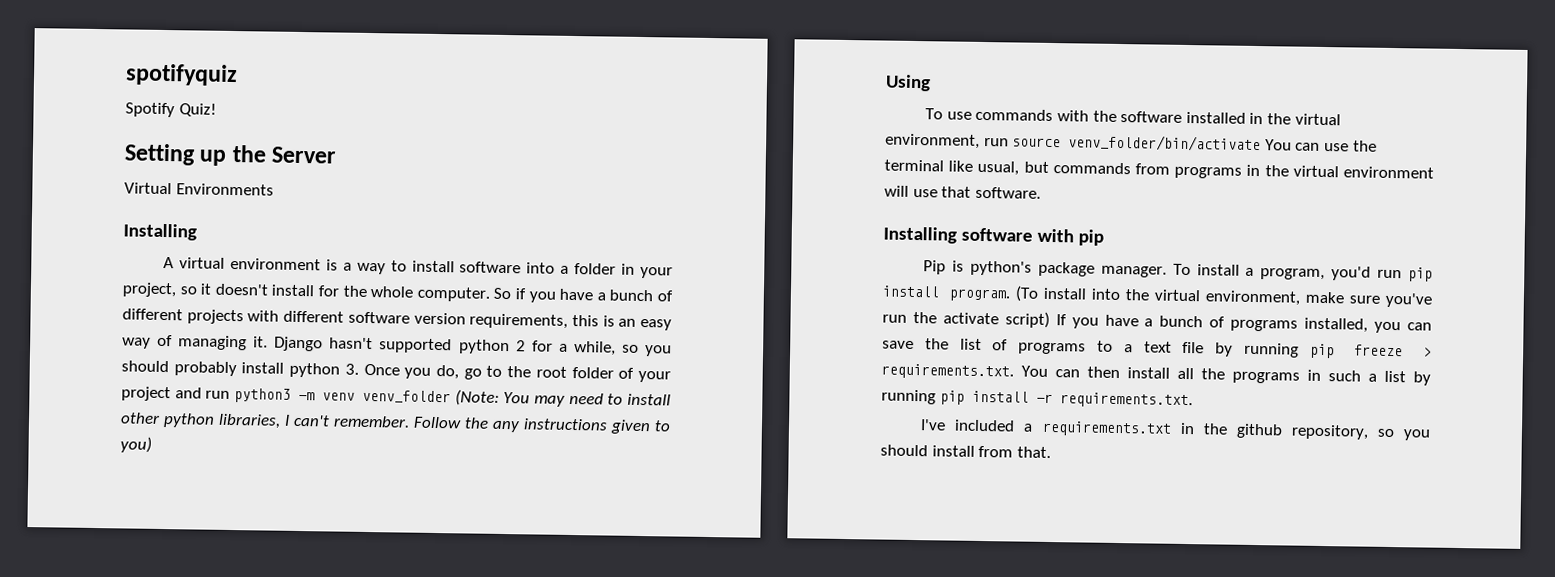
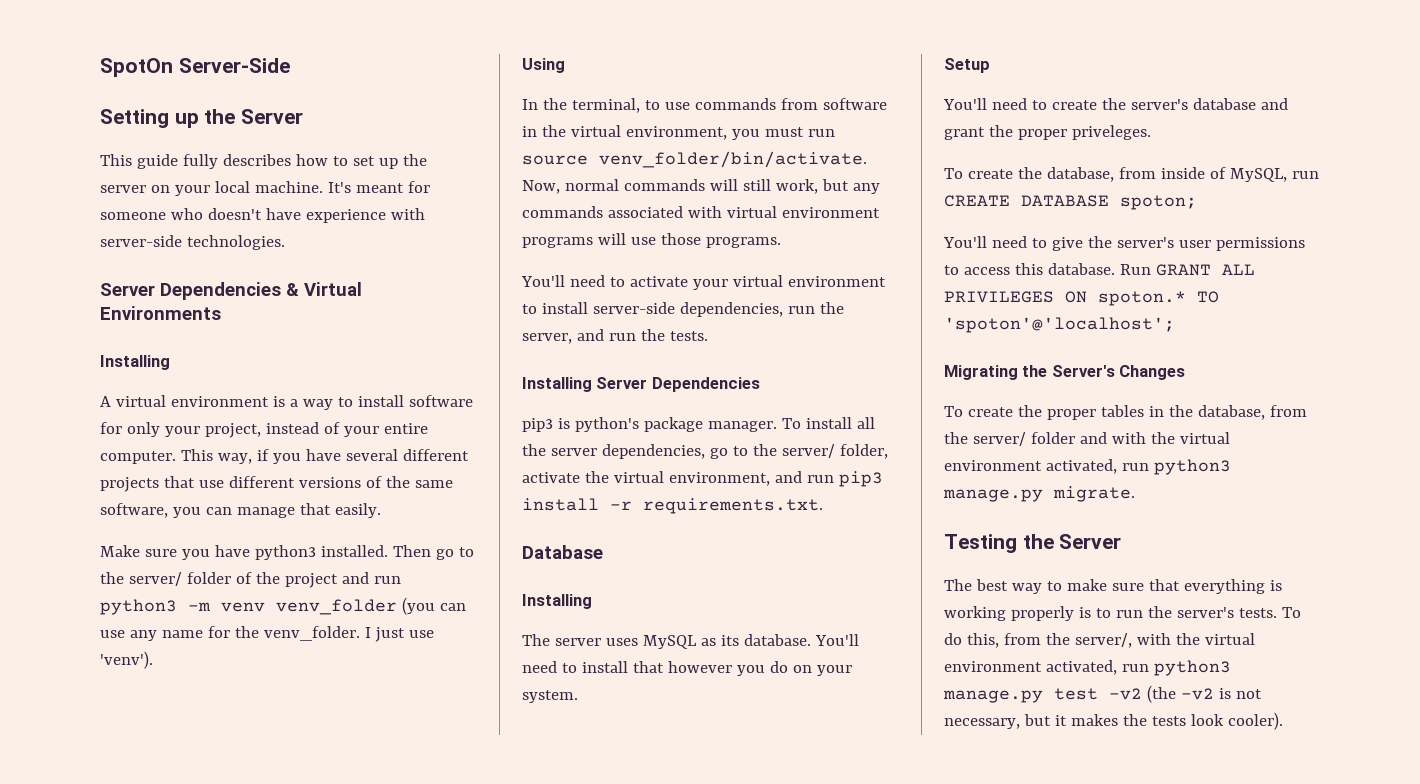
[125,63,238,87] [125,102,217,118] spotifyquiz // Spotify Quiz! -> [100,58,290,77] SpotOn Server-Side
(338, 155) none -> [100,154,427,169] [100,181,430,196] [100,208,425,223] [100,235,285,250] [100,282,299,300] This guide fully describes how to set up the server on your local machine. It's meant for someone who doesn't have experience with server-side technologies. // Server Dependencies &
[526,262,674,279] [122,282,674,303] [122,308,672,331] [122,334,673,357] [121,360,567,380] into a folder in your project, so it doesn't install for the whole computer. So if you have a bunch of different projects with different software version requirements, this is an easy way of managing it. Django hasn't supported python 2 for a while, so you should probably install python 3. Once you do, go to the root -> [100,422,428,438] [100,449,469,464] [100,476,453,492] [100,503,381,518] [100,545,474,560] [100,572,182,586] for only your project, instead of your entire computer. This way, if you have several different projects that use different versions of the same software, you can manage that easily. // Make sure you have python3 installed. Then go to the server/
[638,370,672,383] your -> [255,572,280,584] the
[454,389,671,407] [120,412,671,435] [120,436,152,453] [885,74,931,92] [925,108,1341,126] [885,133,1377,153] [884,159,1434,179] (Note: You may need to install other python libraries, I can't remember. Follow the any instructions given to you) // Using // To use commands with the software installed in the virtual environment, run source venv_folder/bin/activate You can use the terminal like usual, but commands from programs in the virtual environment -> [401,597,466,615] [100,626,434,642] [100,651,153,669] [522,58,565,73] [522,98,887,113] [522,125,835,140] [522,151,867,168] [522,179,880,194] [522,206,880,218] [522,237,593,248] (you can use any name for the venv_folder. I just use 'venv'). // Using // In the terminal, to use commands from software in the virtual environment, you must run source venv_folder/bin/activate. Now, normal commands will still work, but any commands associated with virtual environment programs
[941,186,1041,199] [883,226,1105,246] [923,260,947,275] that software. // Installing software with pip // Pip -> [660,233,781,248] [521,275,886,290] [522,302,844,317] [522,329,708,344] [522,377,760,392] [522,418,553,432] those programs. // You'll need to activate your virtual environment to install server-side dependencies, run the server, and run the tests. // Installing Server Dependencies // pip3
[1245,266,1433,282] [882,285,1432,308] [882,311,1432,334] [882,338,1432,359] [881,363,1431,386] [881,389,1193,409] [920,419,1431,441] [880,444,1051,459] a program, you'd run pip install program. (To install into the virtual environment, make sure you've run the activate script) If you have a bunch of programs installed, you can save the list of programs to a text file by running pip freeze > requirements.txt. You can then install all the programs in such a list by running pip install -r requirements.txt. // I've included a requirements.txt in the github repository, so you should install from that. -> [856,417,875,429] [522,444,888,459] [522,471,883,487] [522,498,823,514] [522,545,603,559] [522,594,592,609] [522,634,859,649] [522,661,852,676] [522,690,578,703] [944,58,990,73] [943,98,1288,110] [944,125,1151,140] [944,167,1319,182] [944,195,1197,210] [943,236,1305,251] [944,263,1255,276] [944,291,1219,306] [944,317,1175,333] [944,365,1186,380] [944,405,1307,420] [944,432,1230,446] [944,459,1231,475] [943,486,1135,502] [944,534,1122,553] [944,579,1282,594] [944,606,1301,621] [944,633,1255,648] [944,660,1231,676] [943,685,1262,703] [944,712,1283,730] all the server dependencies, go to the server/ folder, activate the virtual environment, and run pip3 install -r requirements.txt. // Database // Installing // The server uses MySQL as its database. You'll need to install that however you do on your system. // Setup // You'll need to create the server's database and grant the proper priveleges. // To create the database, from inside of MySQL, run CREATE DATABASE spoton; // You'll need to give the server's user permissions to access this database. Run GRANT ALL PRIVILEGES ON spoton.* TO 'spoton'@'localhost'; // Migrating the Server's Changes // To create the proper tables in the database, from the server/ folder and with the virtual environment activated, run python3 manage.py migrate. // Testing the Server // The best way to make sure that everything is working properly is to run the server's tests. To do this, from the server/, with the virtual environment activated, run python3 manage.py test -v2 (the -v2 is not necessary, but it makes the tests look cooler).

